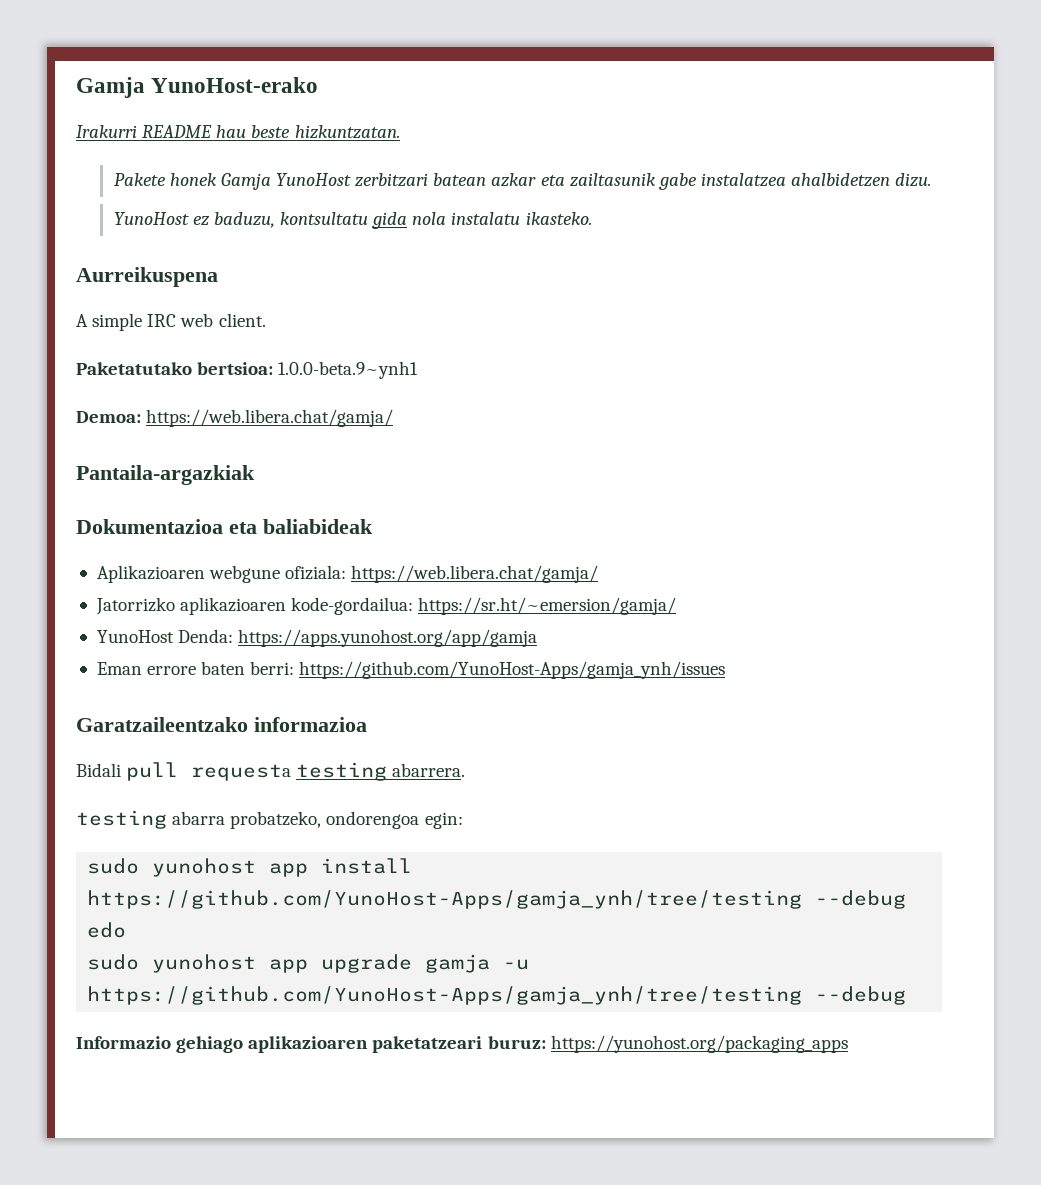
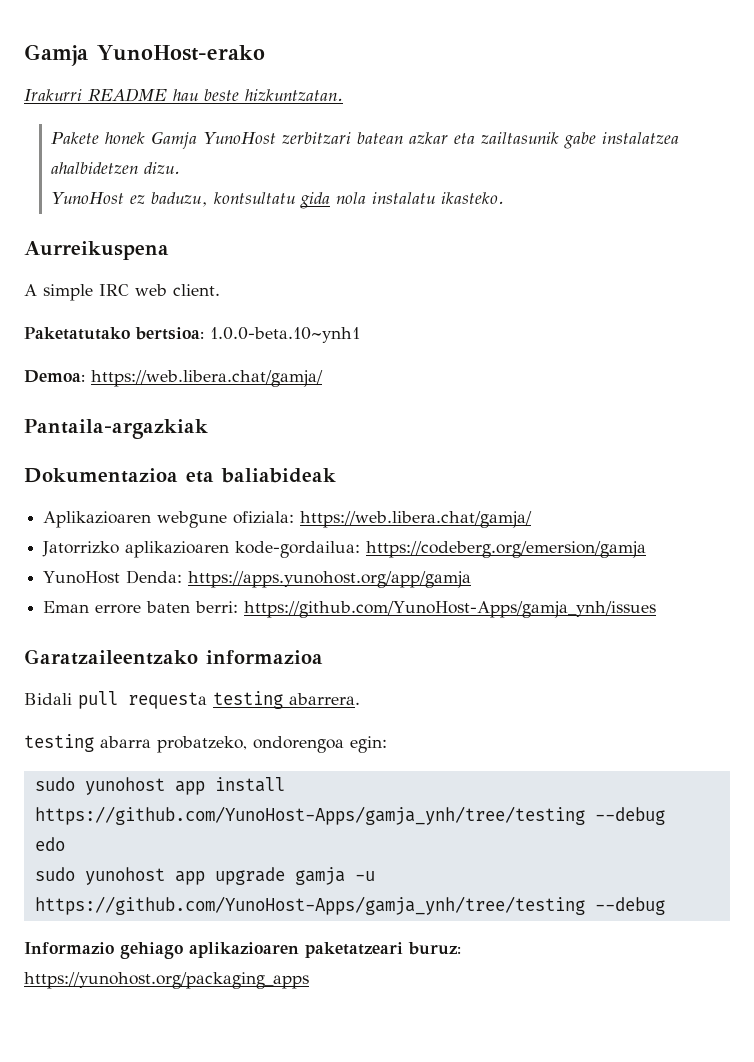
[278,361,419,379] 1.0.0-beta.9~ynh1 -> [210,327,360,343] 1.0.0-beta.10~ynh1
[418,597,677,615] https://sr.ht/~emersion/gamja/ -> [366,541,647,558] https://codeberg.org/emersion/gamja

